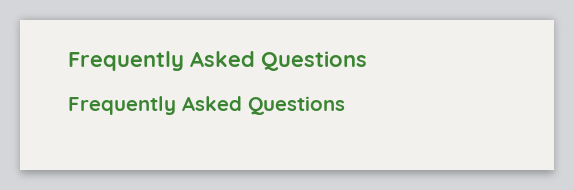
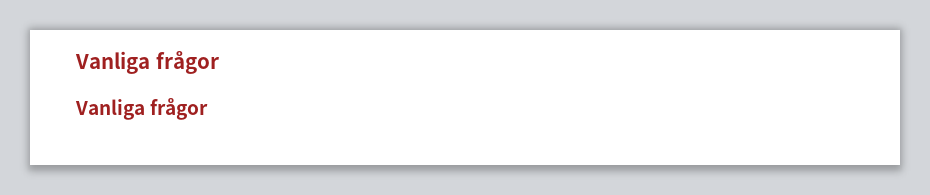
[68,51,367,71] [68,96,345,115] Frequently Asked Questions // Frequently Asked Questions -> [75,51,219,74] [75,98,209,120] Vanliga frågor // Vanliga frågor

